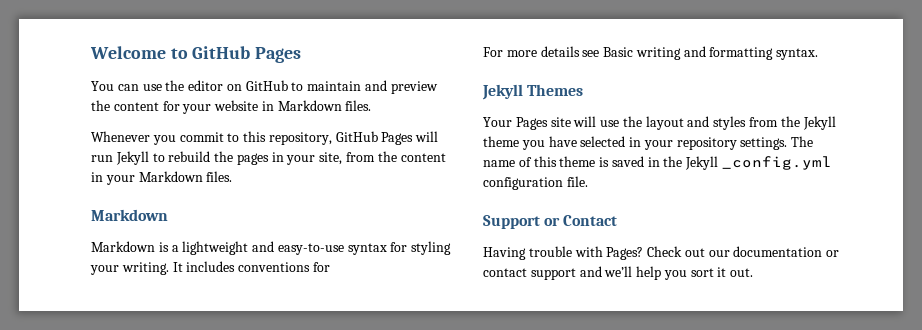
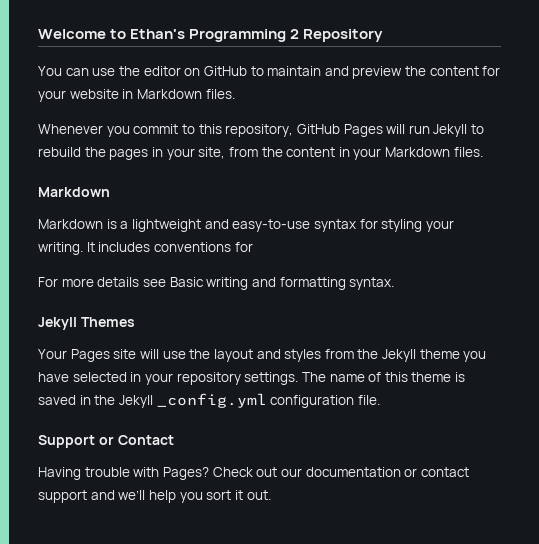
[192,46,302,63] GitHub Pages -> [130,29,384,42] Ethan's Programming 2 Repository

